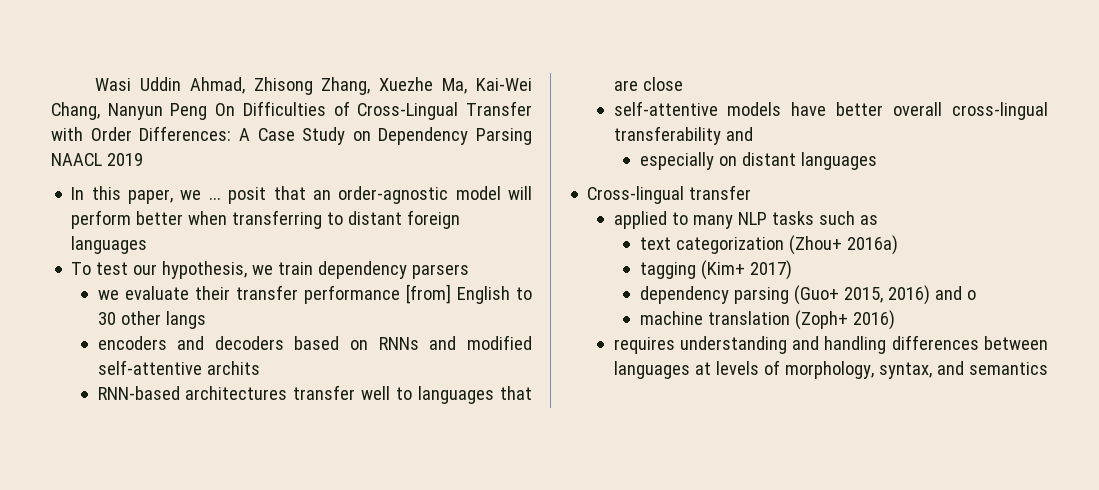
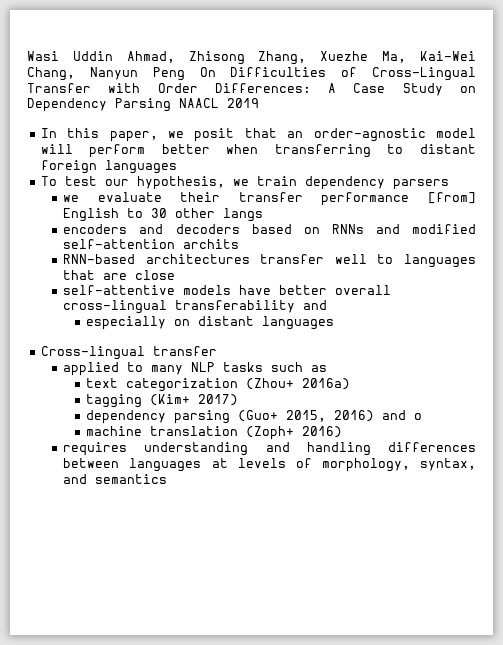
[208,197,221,200] ... -> (184, 134) none
[97,360,202,375] self-attentive -> [63,239,176,249] self-attention

